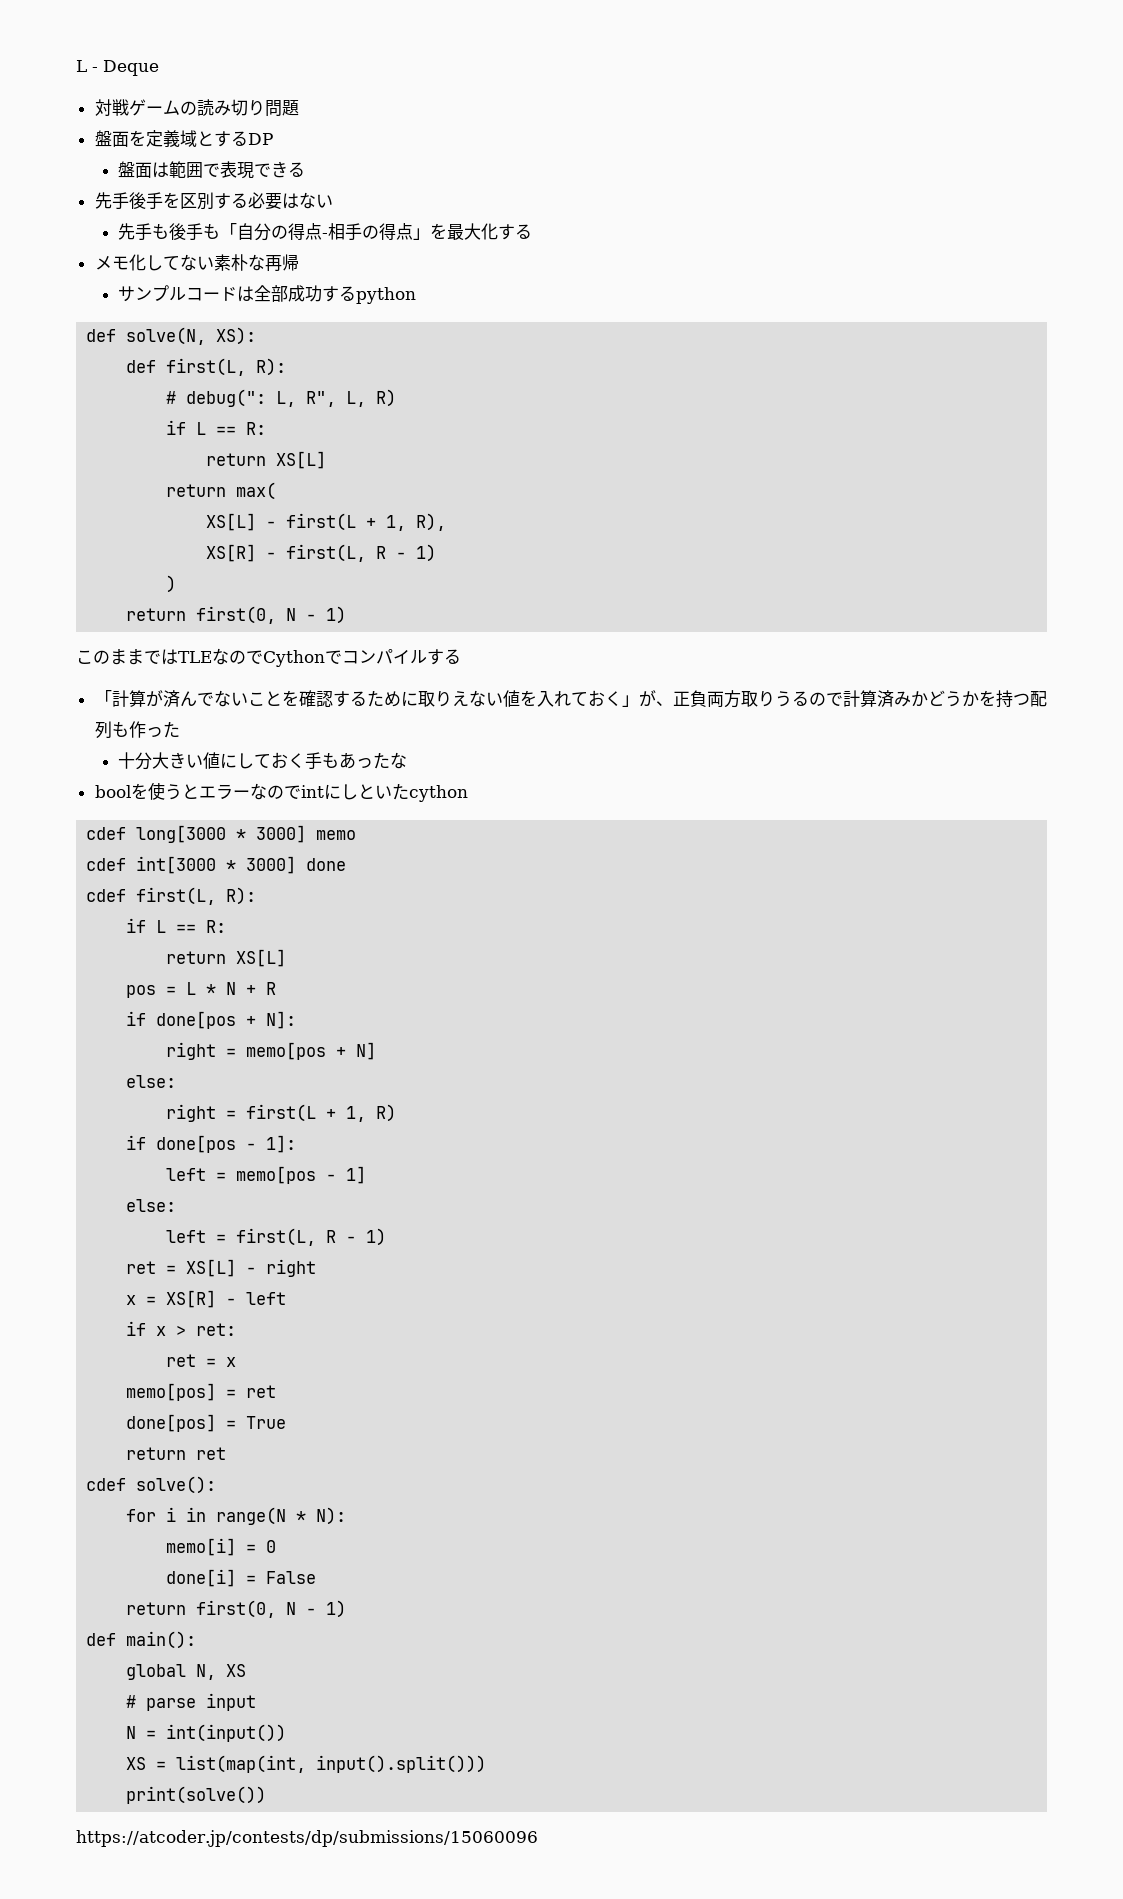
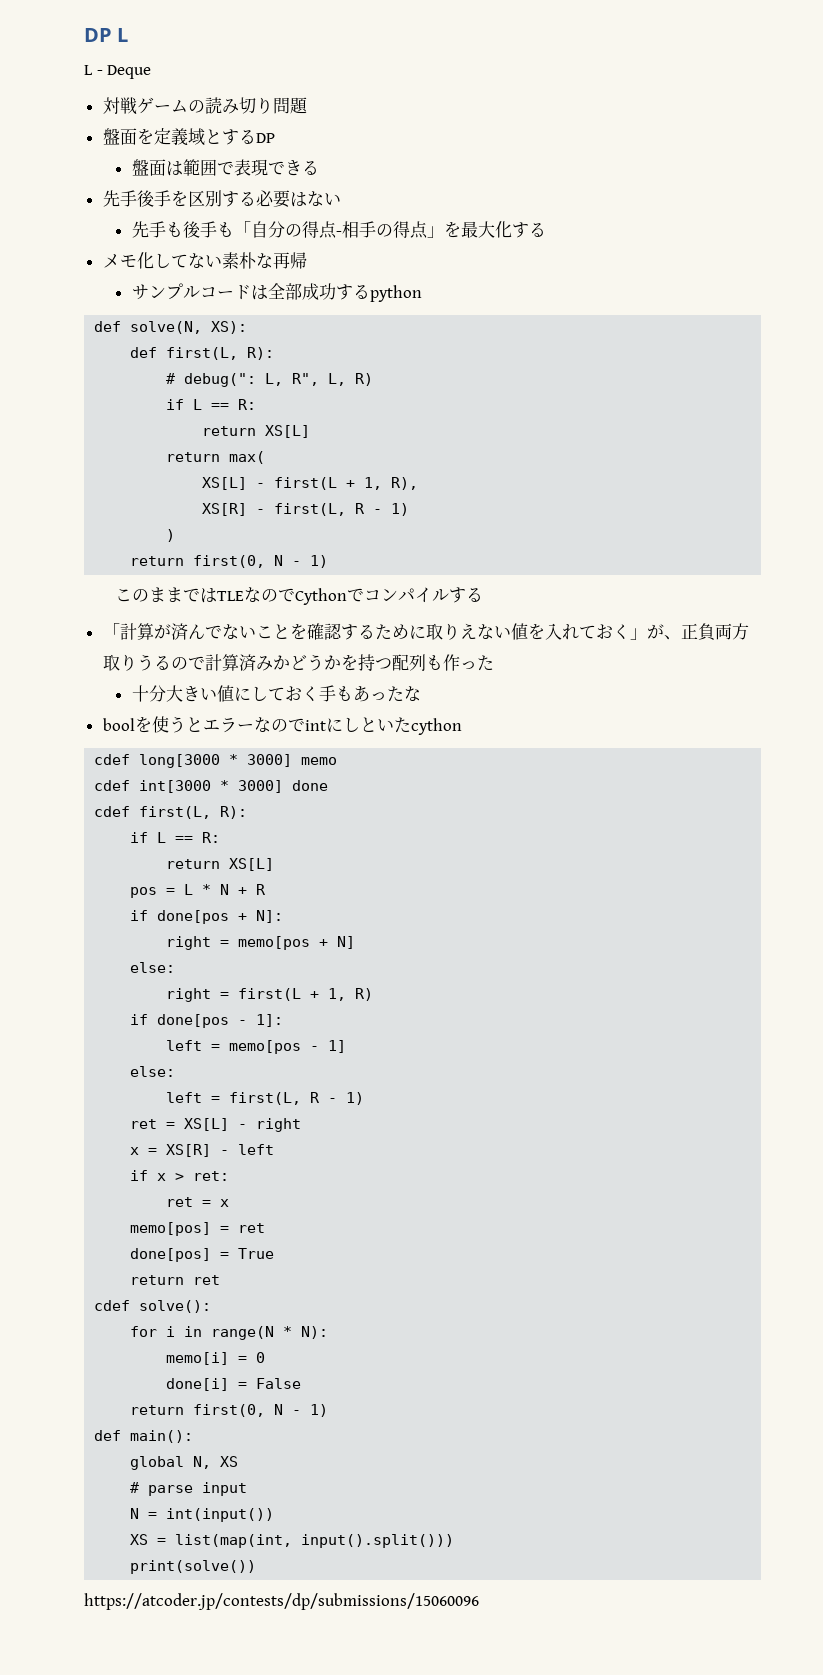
(76, 66) none -> [84,28,129,42] DP L //

